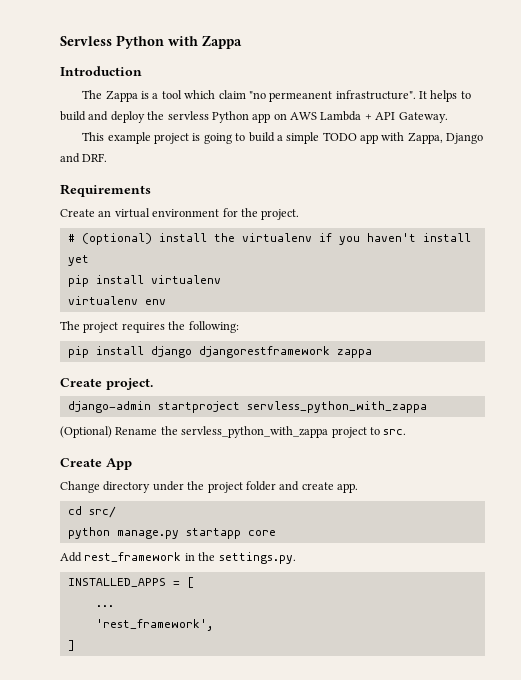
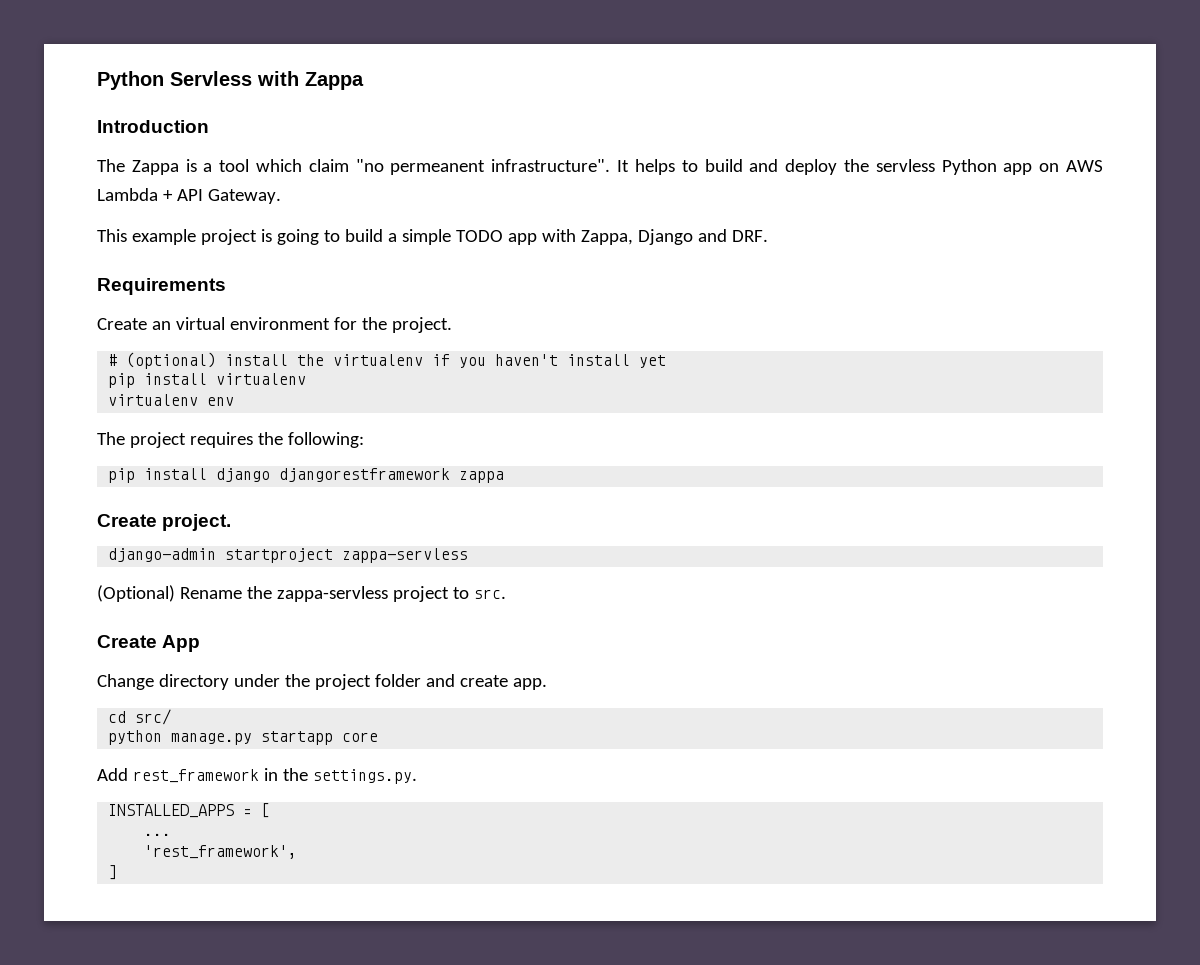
[60,35,164,49] Servless Python -> [97,71,252,90] Python Servless
[246,401,427,413] servless_python_with_zappa -> [342,548,469,563] zappa-servless
[181,426,329,438] servless_python_with_zappa -> [276,586,388,602] zappa-servless

